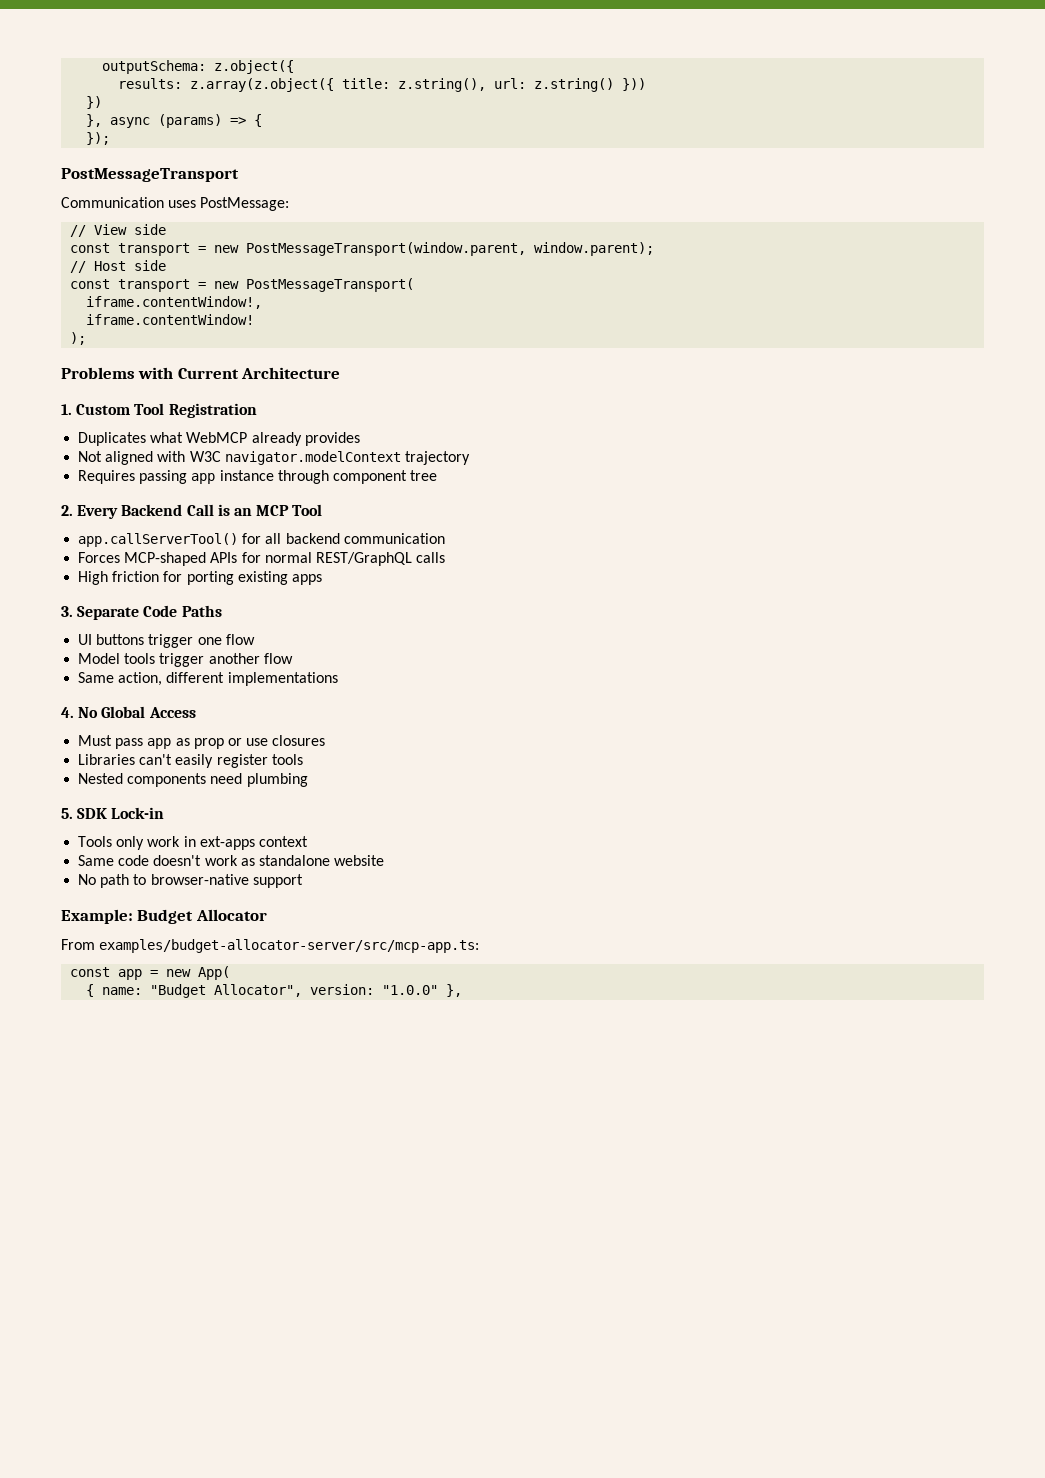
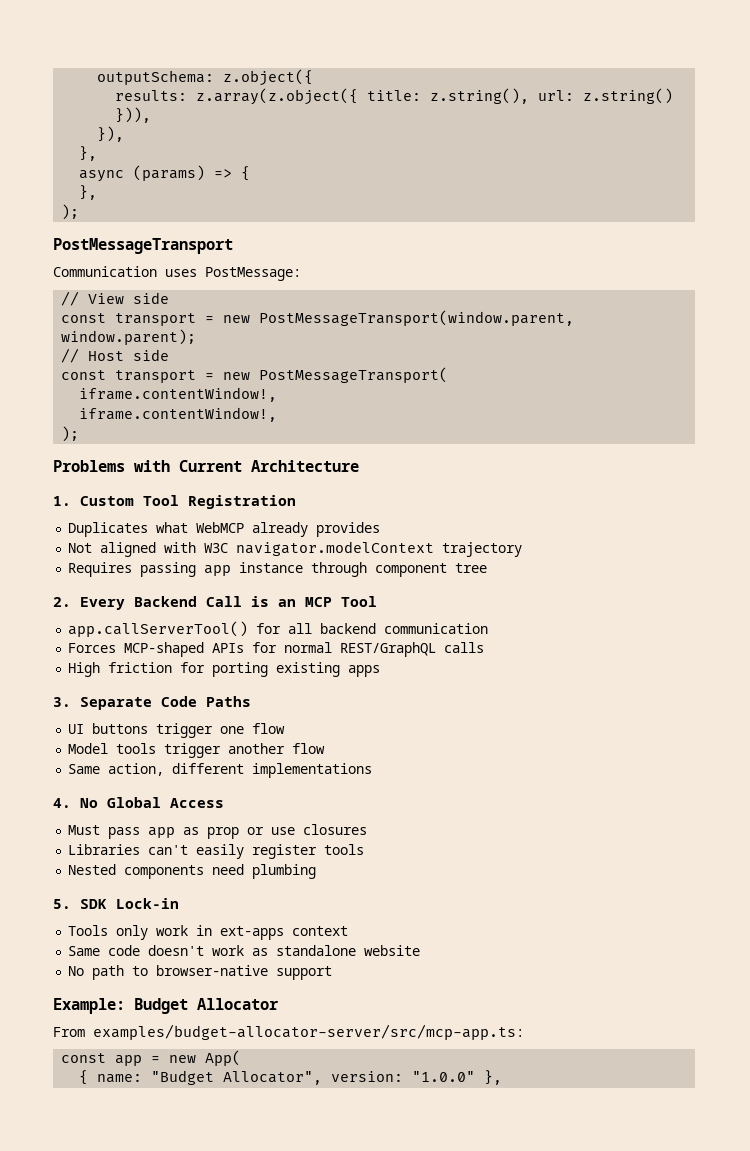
[622,78,647,91] [86,96,103,109] [86,114,103,127] })) // }) // }, -> [115,107,152,123] [97,126,125,142] [79,146,98,161] })), // }), // }, //
[86,132,111,145] }); -> [79,185,98,200] [61,204,80,220] }, // );
[86,314,255,325] iframe.contentWindow! -> [79,407,278,422] iframe.contentWindow!,

